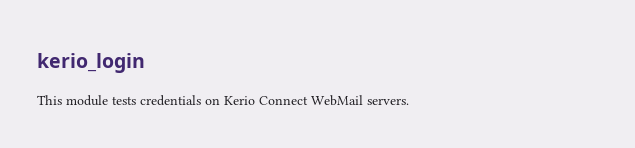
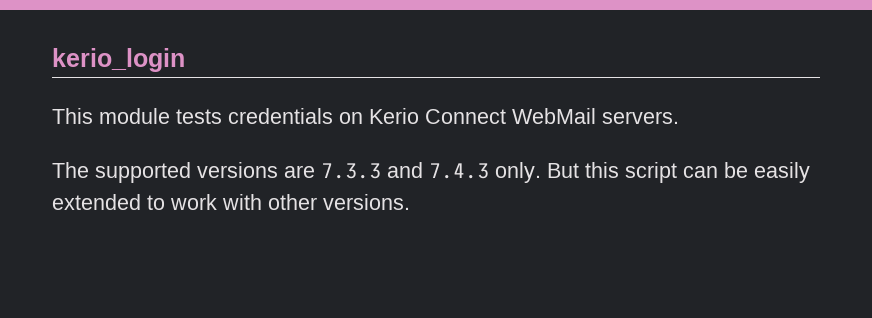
(409, 101) none -> [52,162,810,183] [52,194,410,210] // The supported versions are 7.3.3 and 7.4.3 only. But this script can be easily extended to work with other versions.

